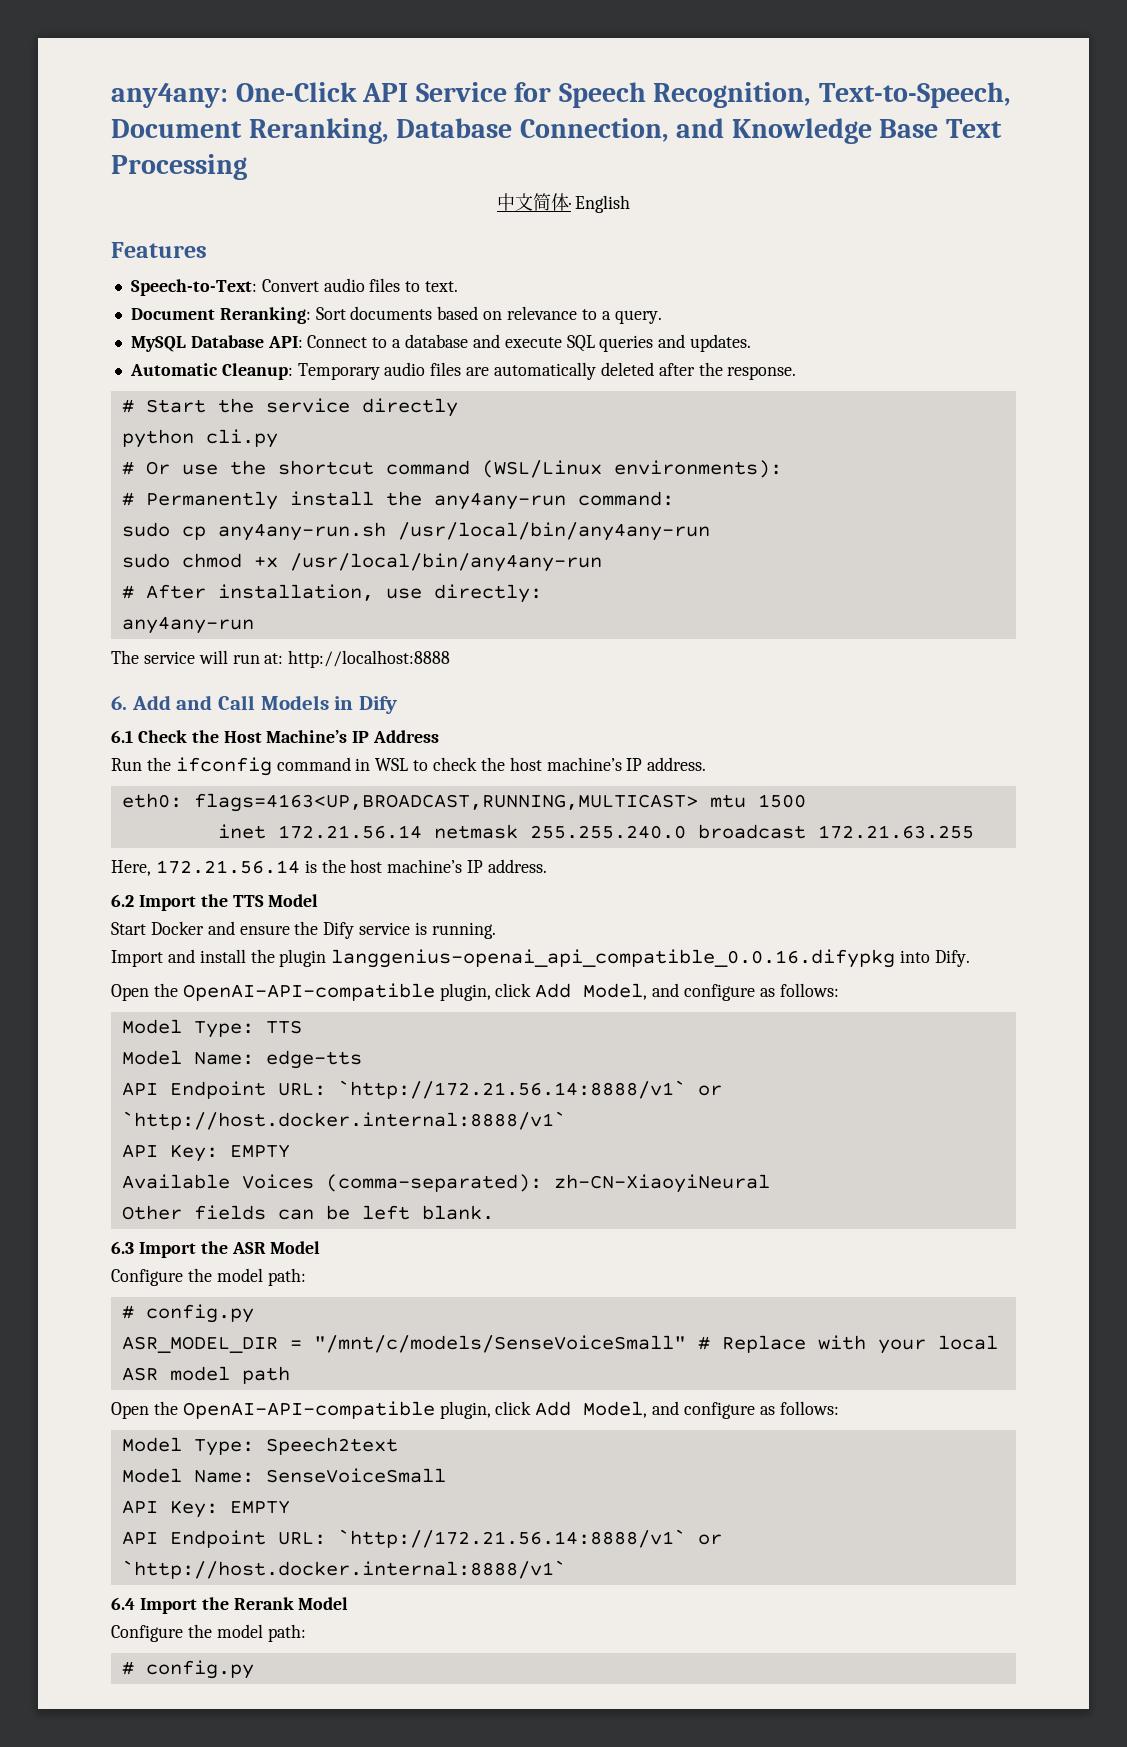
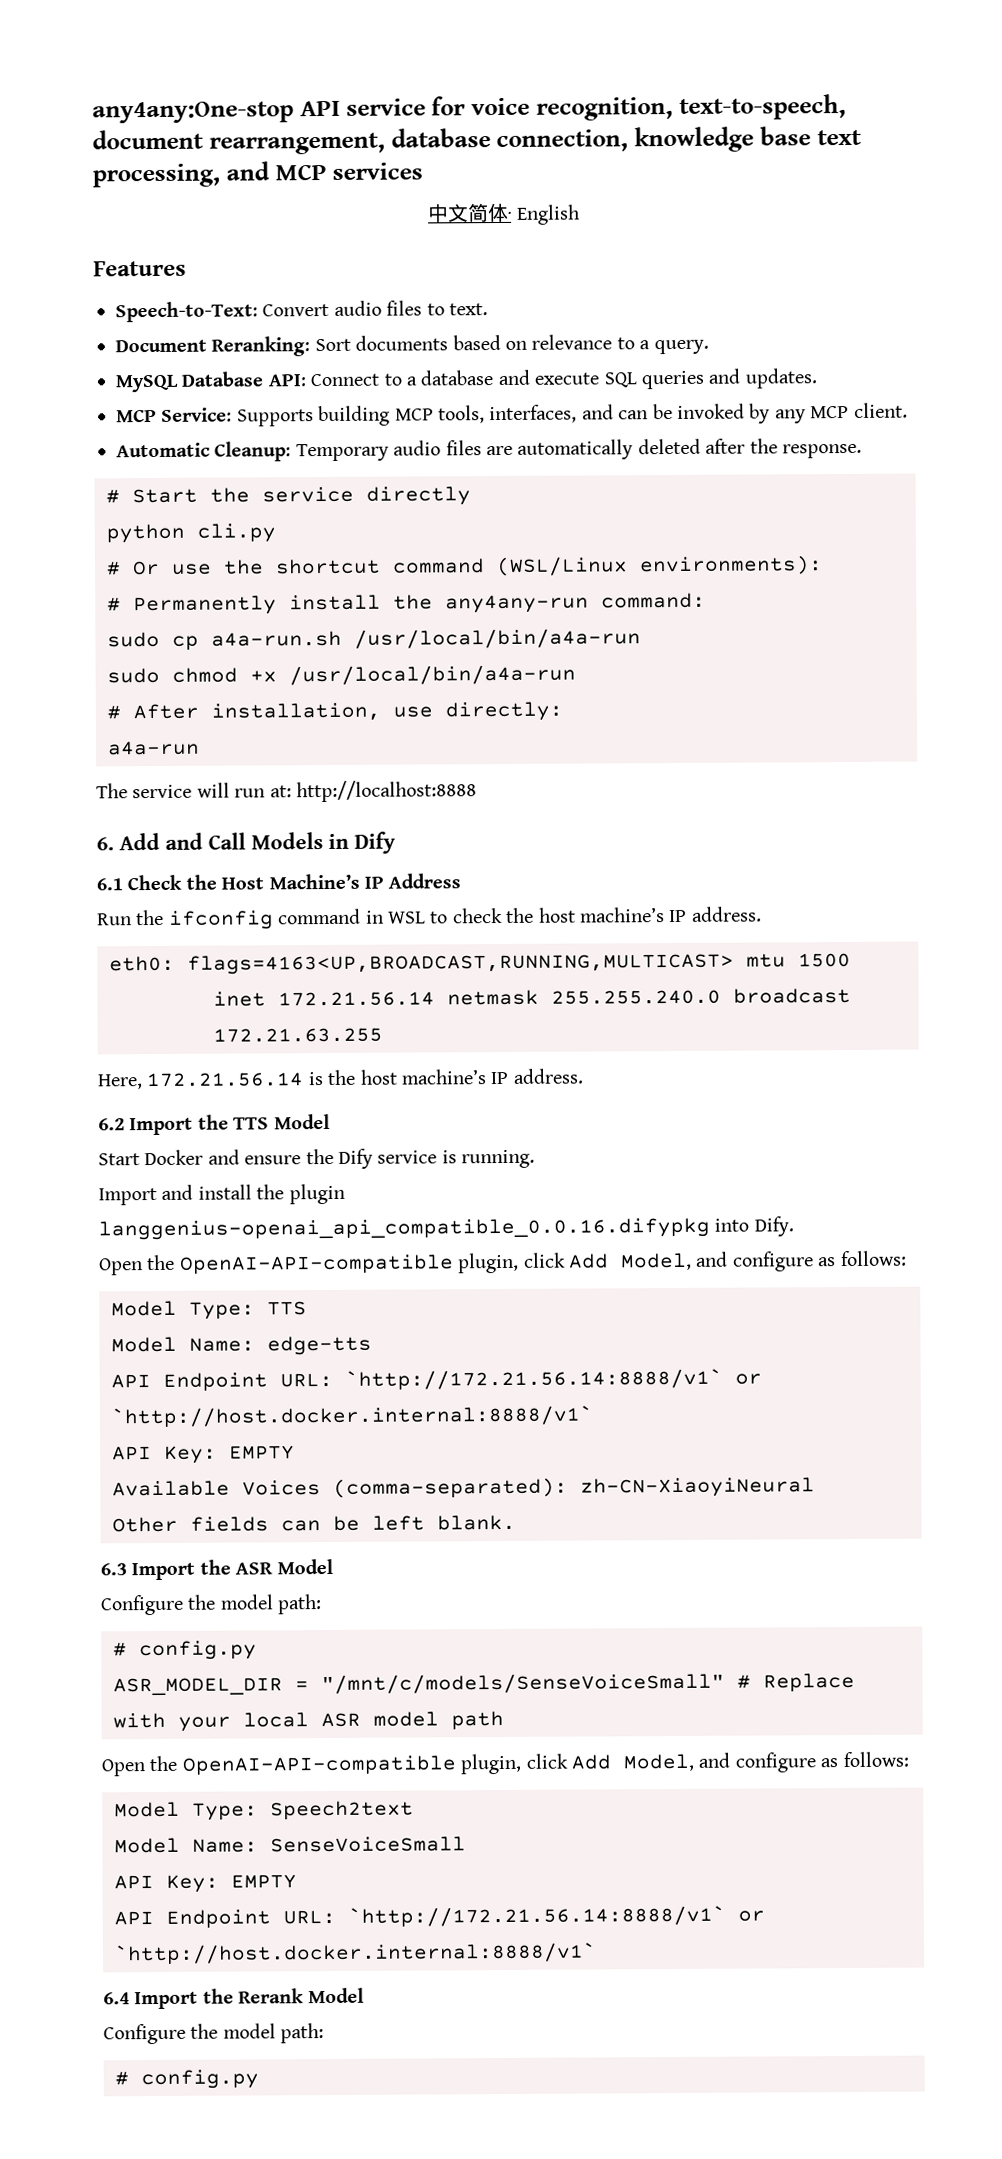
[111,82,1011,108] [111,118,1002,144] [111,154,247,180] any4any: One-Click API Service for Speech Recognition, Text-to-Speech, Document Reranking, Database Connection, and Knowledge Base Text Processing -> [92,94,846,124] [92,126,862,155] [92,161,424,188] any4any:One-stop API service for voice recognition, text-to-speech, document rearrangement, database connection, knowledge base text processing, and MCP services
(752, 343) none -> [116,402,908,427] // MCP Service: Supports building MCP tools, interfaces, and can be invoked by any MCP client.
[217,522,710,541] any4any-run.sh /usr/local/bin/any4any-run -> [211,628,641,649] a4a-run.sh /usr/local/bin/a4a-run
[289,553,602,572] /usr/local/bin/any4any-run -> [289,664,576,686] /usr/local/bin/a4a-run
[121,616,254,634] any4any-run -> [108,740,200,756] a4a-run

